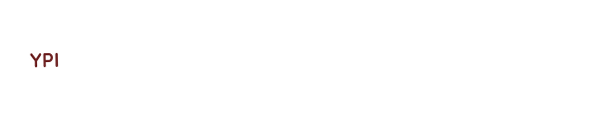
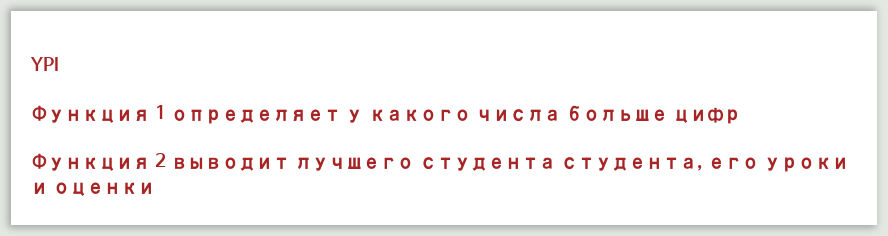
(60, 60) none -> [31,105,741,124] [31,153,849,172] [31,182,156,196] // Функция 1 определяет у какого числа больше цифр // Функция 2 выводит лучшего студента студента, его уроки и оценки

